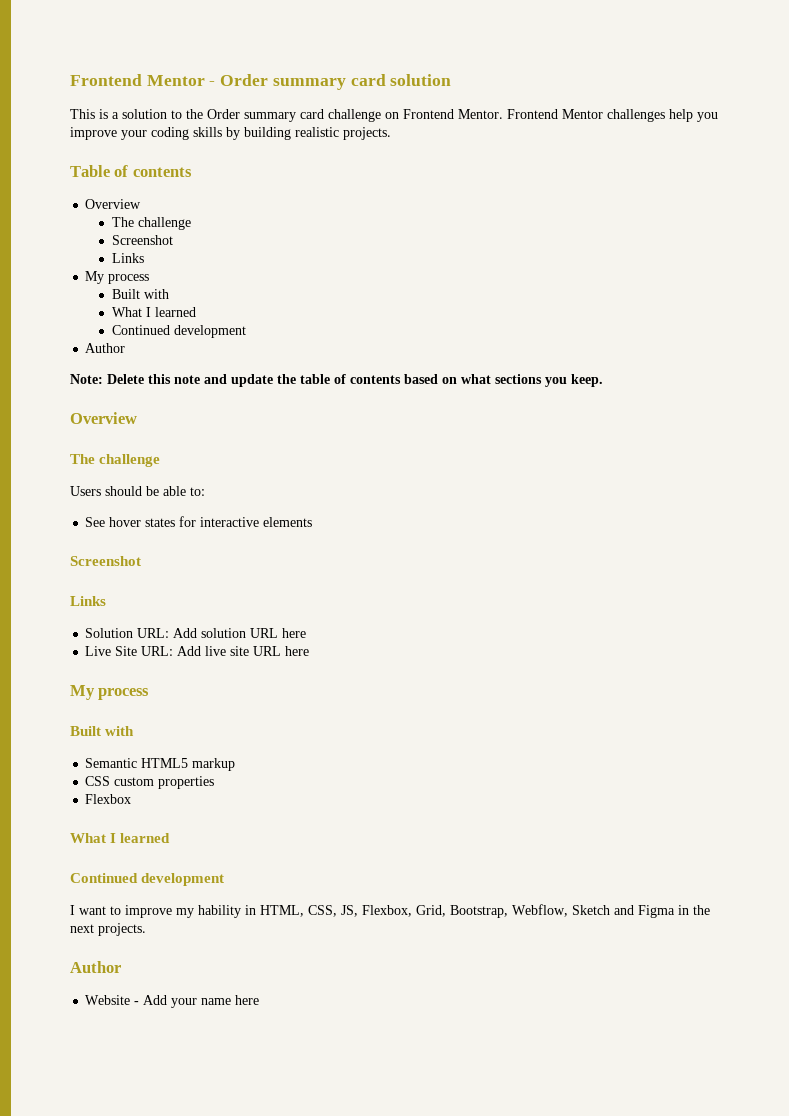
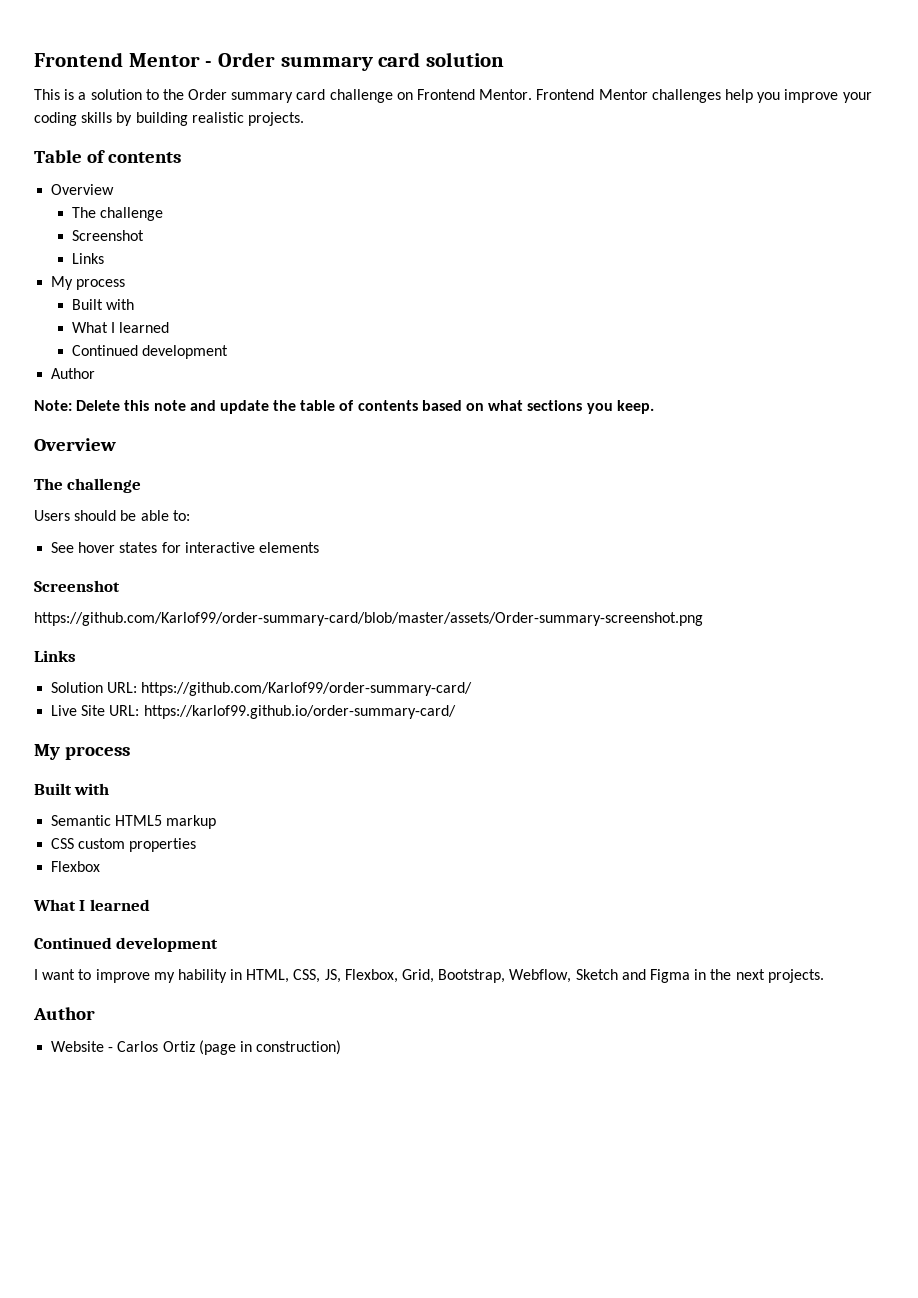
(141, 561) none -> [34,612,703,626] // https://github.com/Karlof99/order-summary-card/blob/master/assets/Order-summary-screenshot.png
[173,628,307,638] Add solution URL here -> [141,682,473,696] https://github.com/Karlof99/order-summary-card/
[177,646,310,656] Add live site URL here -> [143,705,456,719] https://karlof99.github.io/order-summary-card/
[143,995,260,1008] Add your name here -> [117,1040,342,1055] Carlos Ortiz (page in construction)

